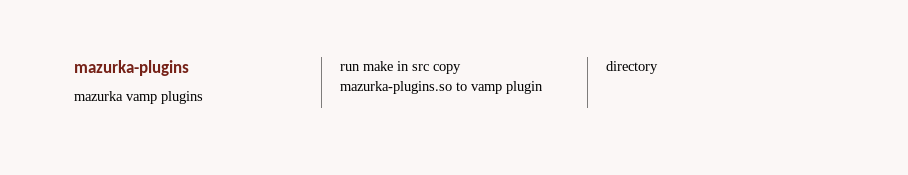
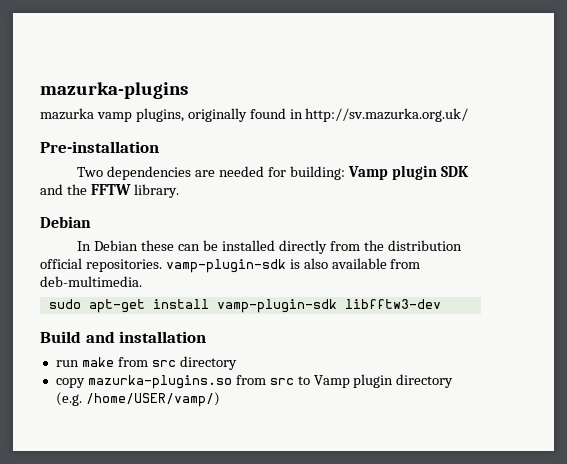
[161,91,203,104] [340,61,461,74] [340,81,543,94] [606,61,658,74] plugins // run make in src copy mazurka-plugins.so to vamp plugin directory -> [135,108,469,122] [40,141,159,153] [77,165,469,180] [40,184,179,198] [40,216,91,228] [77,240,462,254] [40,258,421,273] [40,276,142,287] [48,299,441,313] [40,331,207,343] [55,356,237,370] [55,374,454,389] [55,392,220,407] plugins, originally found in http://sv.mazurka.org.uk/ // Pre-installation // Two dependencies are needed for building: Vamp plugin SDK and the FFTW library. // Debian // In Debian these can be installed directly from the distribution official repositories. vamp-plugin-sdk is also available from deb-multimedia. // sudo apt-get install vamp-plugin-sdk libfftw3-dev // Build and installation // run make from src directory // copy mazurka-plugins.so from src to Vamp plugin directory (e.g. /home/USER/vamp/)

